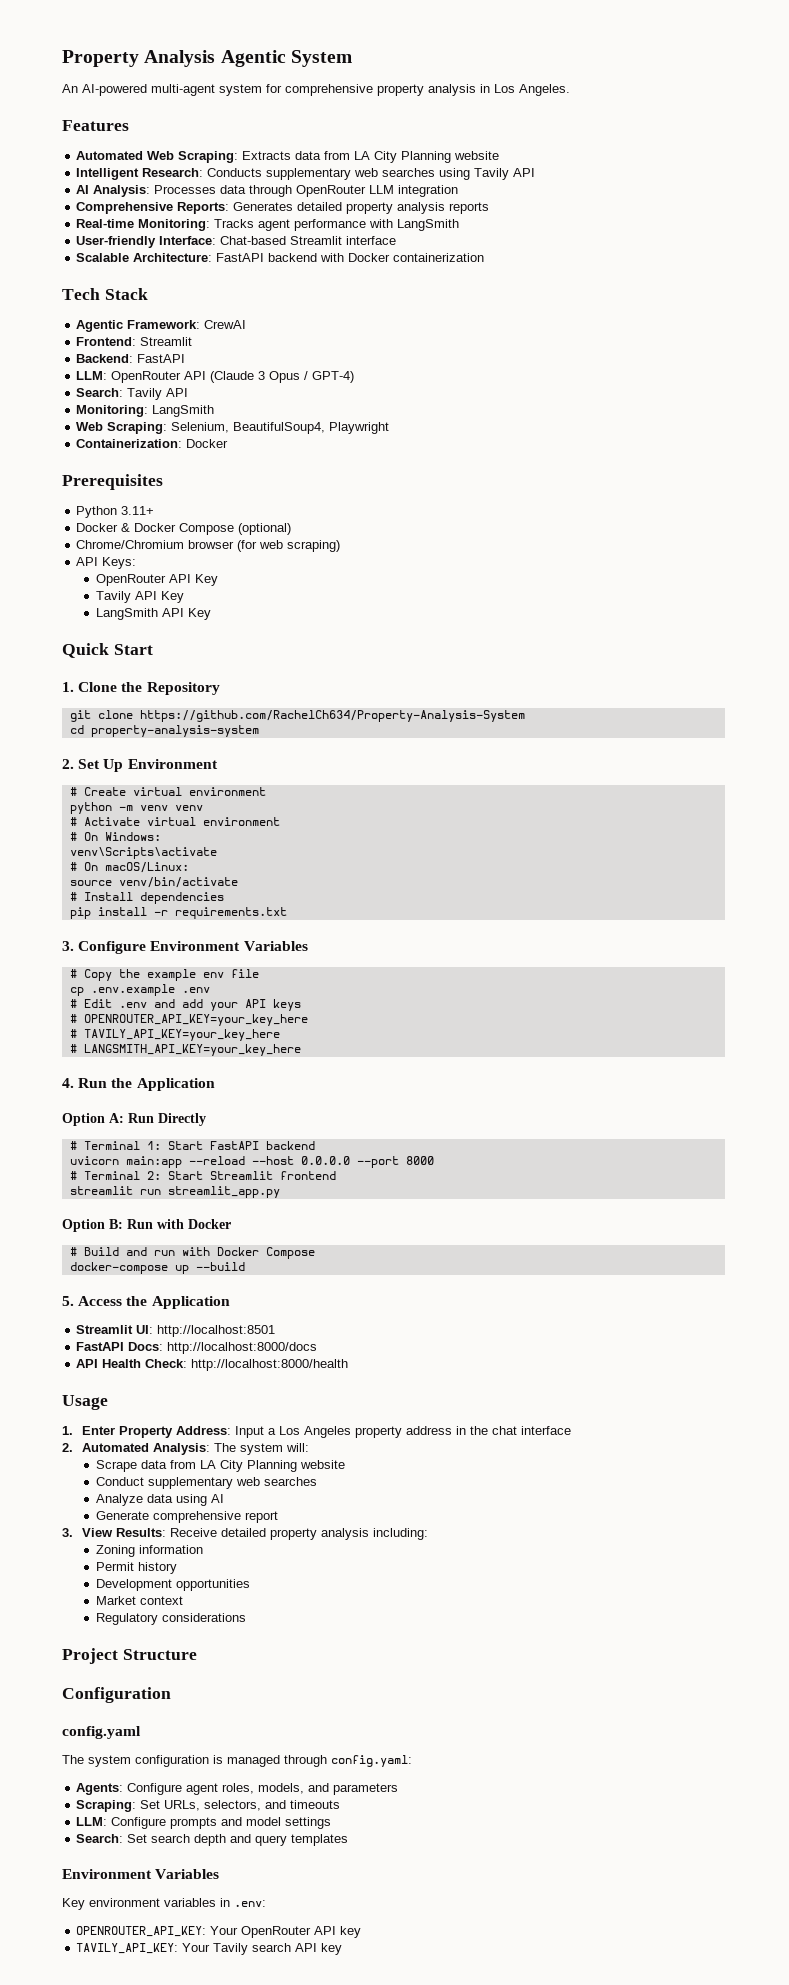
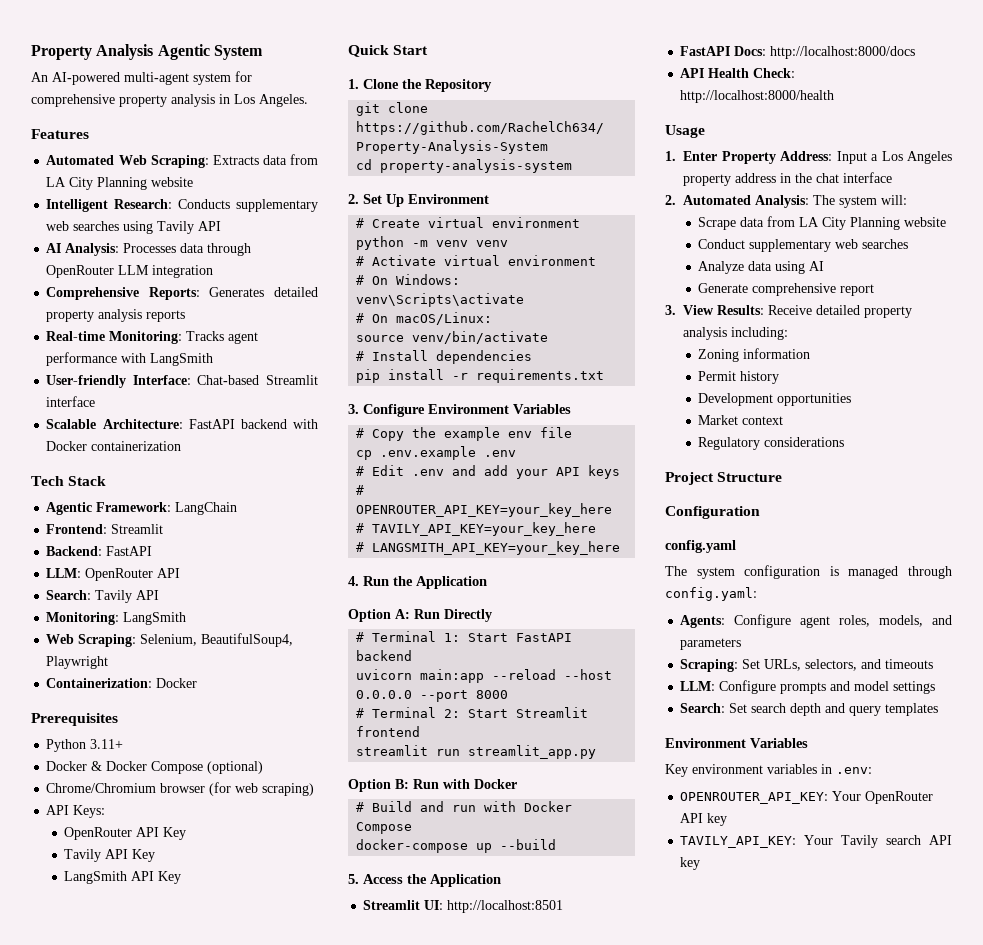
[204,320,247,329] CrewAI -> [175,502,238,515] LangChain
[210,371,355,383] (Claude 3 Opus / GPT-4) -> (181, 573) none

